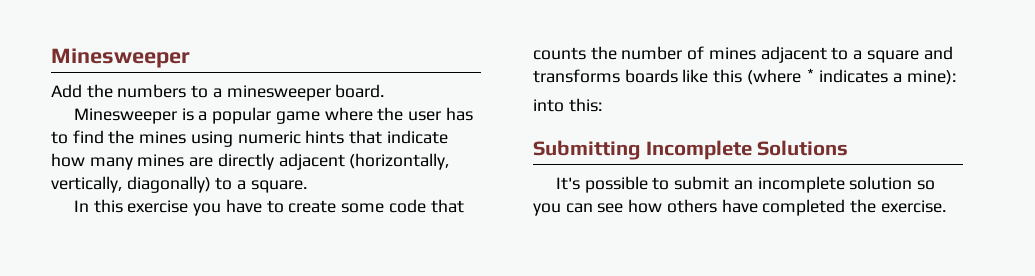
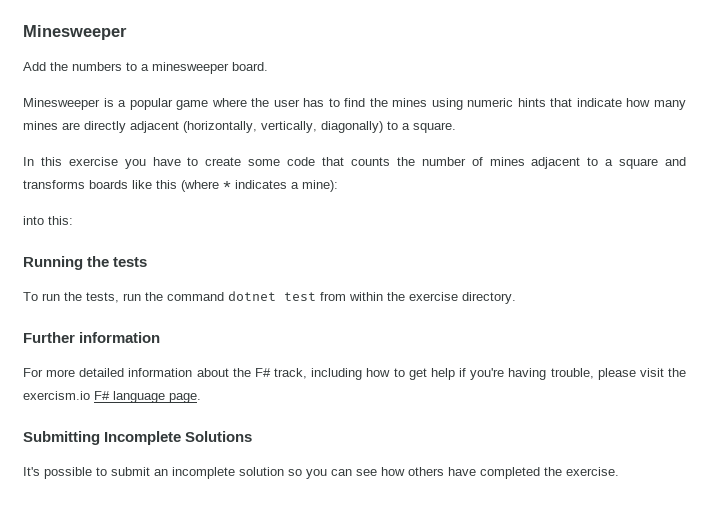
(602, 105) none -> [23,256,148,270] [23,291,516,304] [23,332,161,343] [23,368,686,380] [23,391,201,403] // Running the tests // To run the tests, run the command dotnet test from within the exercise directory. // Further information // For more detailed information about the F# track, including how to get help if you're having trouble, please visit the exercism.io F# language page.

